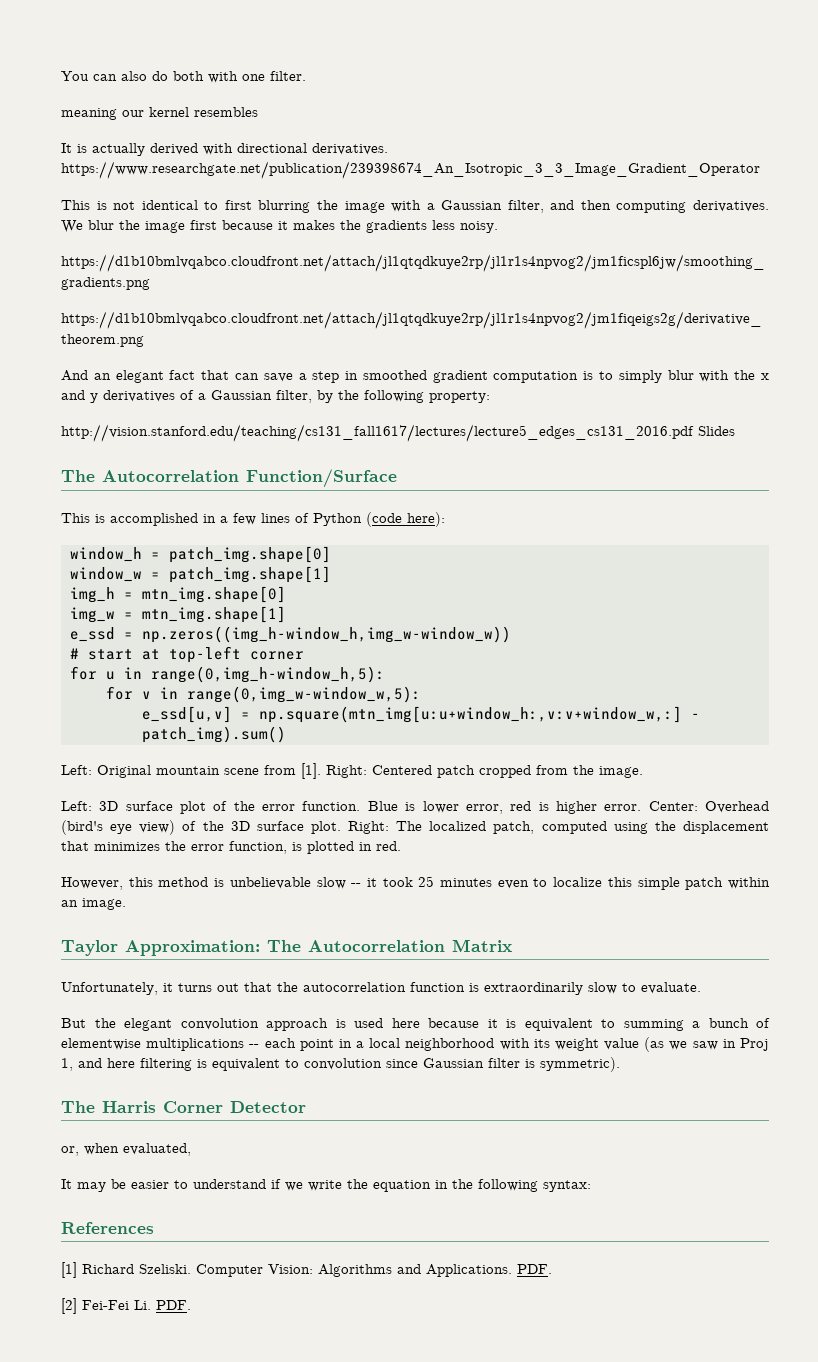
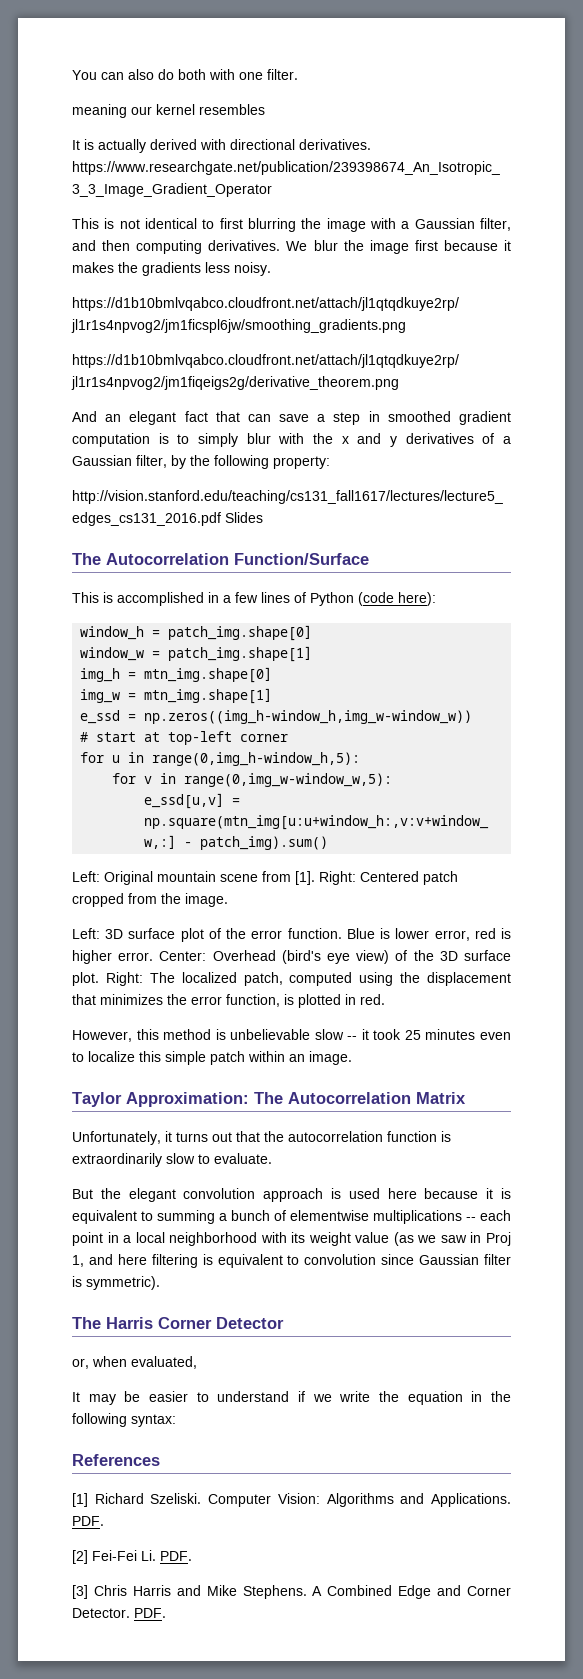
(191, 1305) none -> [72,1585,511,1599] [72,1608,166,1618] // [3] Chris Harris and Mike Stephens. A Combined Edge and Corner Detector. PDF.

